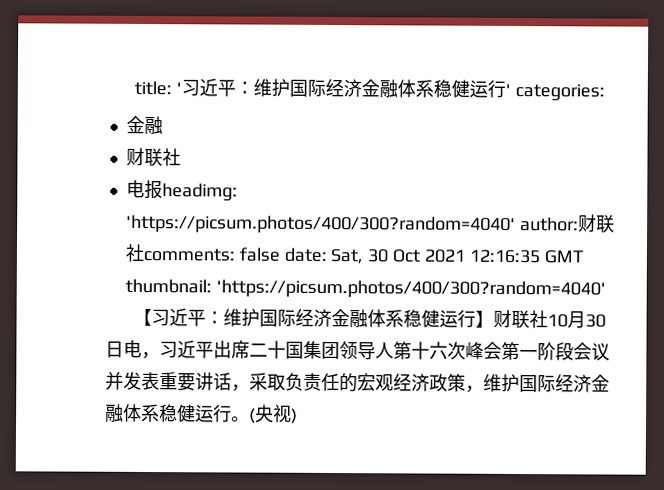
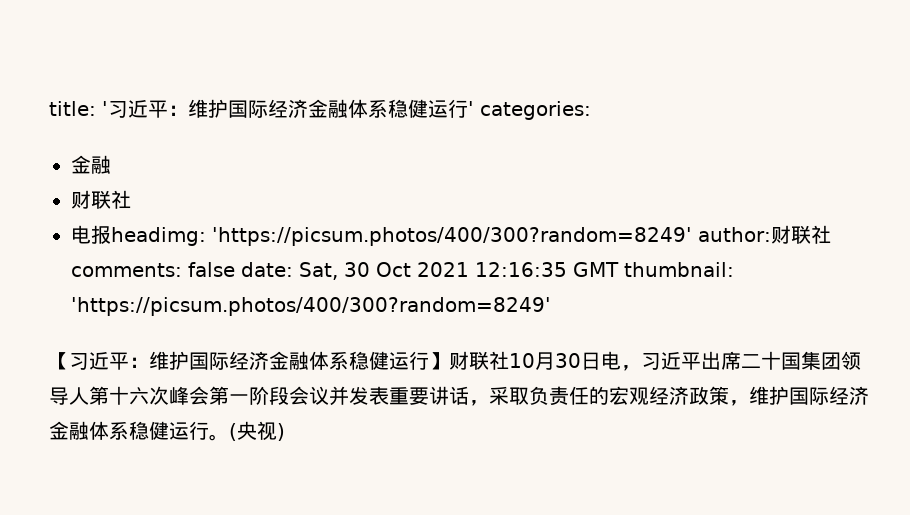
[125,214,516,234] 'https://picsum.photos/400/300?random=4040' -> [212,227,692,246] 'https://picsum.photos/400/300?random=8249'
[215,279,606,299] 'https://picsum.photos/400/300?random=4040' -> [71,297,551,316] 'https://picsum.photos/400/300?random=8249'

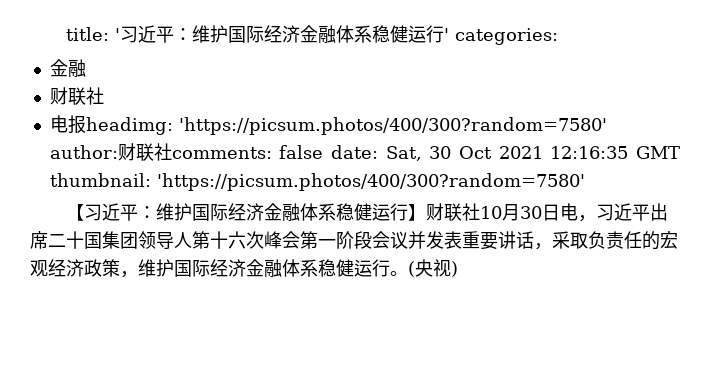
[212,227,692,246] 'https://picsum.photos/400/300?random=8249' -> [178,117,607,135] 'https://picsum.photos/400/300?random=7580'
[71,297,551,316] 'https://picsum.photos/400/300?random=8249' -> [156,173,585,191] 'https://picsum.photos/400/300?random=7580'

